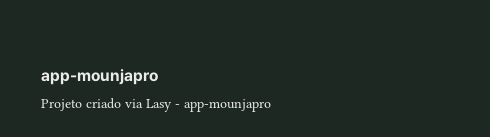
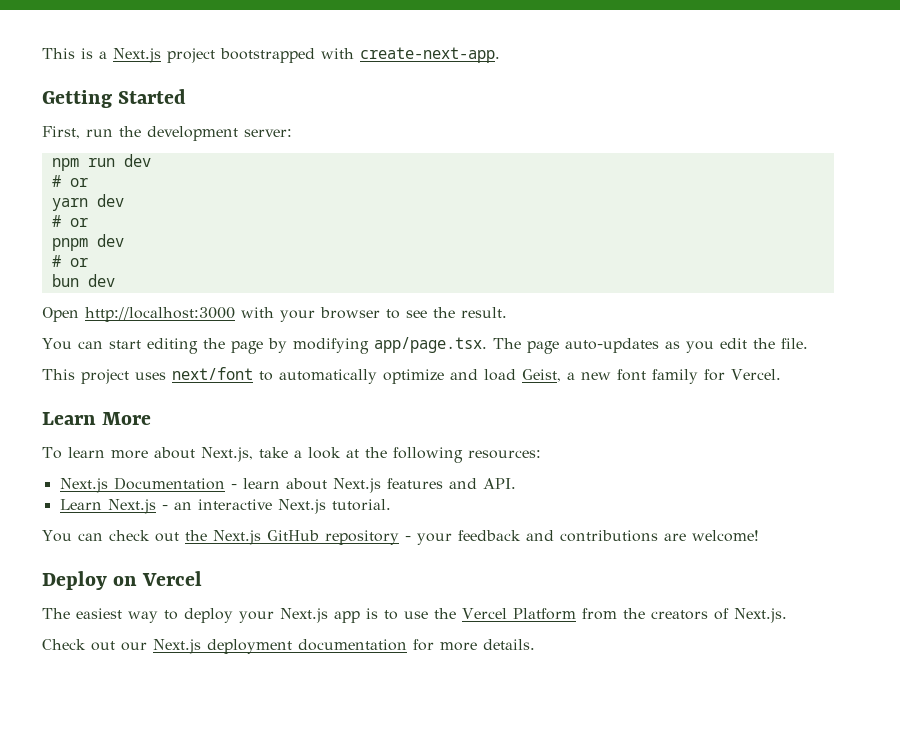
[41,69,158,85] [41,98,271,112] app-mounjapro // Projeto criado via Lasy - app-mounjapro -> [42,47,500,63] [42,89,187,108] [42,126,292,141] [51,154,151,171] [51,175,88,187] [51,194,124,211] [51,215,88,227] [51,234,124,251] [51,255,88,267] [51,274,115,287] [42,307,507,322] [42,337,808,354] [42,367,781,384] [42,412,152,425] [42,447,541,463] [59,477,516,493] [59,499,391,514] [42,530,759,545] [42,571,203,590] [42,608,787,623] [42,639,535,654] This is a Next.js project bootstrapped with create-next-app. // Getting Started // First, run the development server: // npm run dev // # or // yarn dev // # or // pnpm dev // # or // bun dev // Open http://localhost:3000 with your browser to see the result. // You can start editing the page by modifying app/page.tsx. The page auto-updates as you edit the file. // This project uses next/font to automatically optimize and load Geist, a new font family for Vercel. // Learn More // To learn more about Next.js, take a look at the following resources: // Next.js Documentation - learn about Next.js features and API. // Learn Next.js - an interactive Next.js tutorial. // You can check out the Next.js GitHub repository - your feedback and contributions are welcome! // Deploy on Vercel // The easiest way to deploy your Next.js app is to use the Vercel Platform from the creators of Next.js. // Check out our Next.js deployment documentation for more details.

